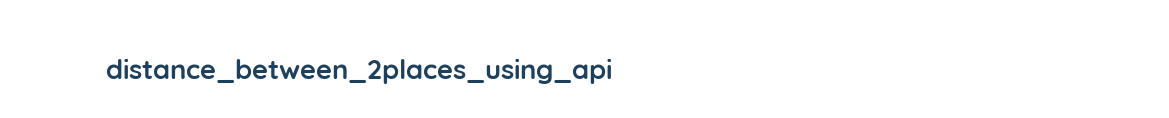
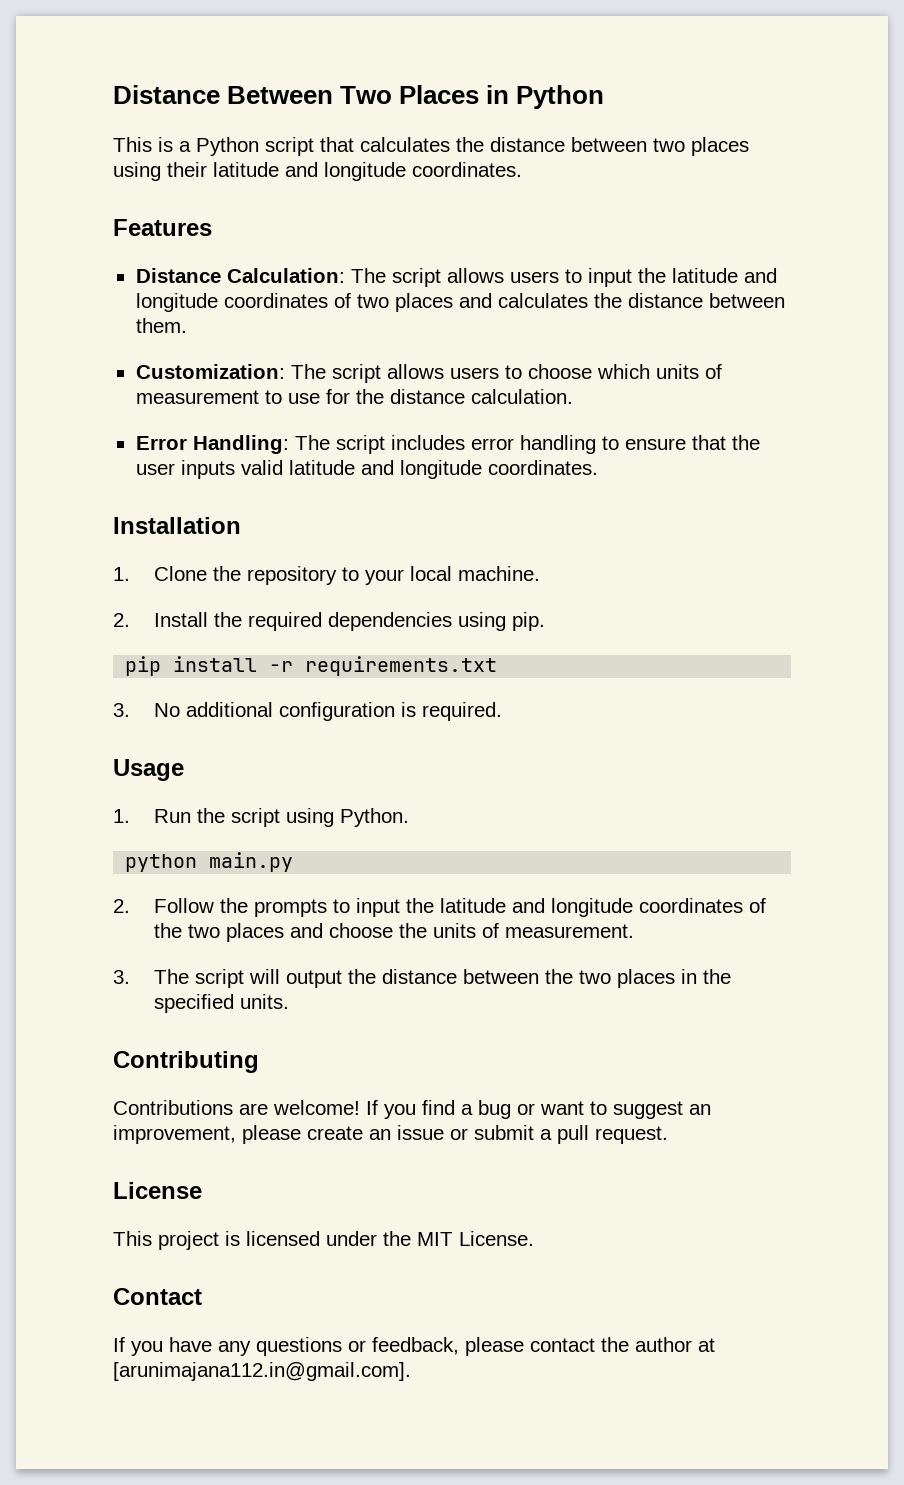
[106,58,612,84] distance_between_2places_using_api -> [113,85,605,109] [113,137,749,156] [113,162,522,181] [113,219,212,236] [135,268,777,287] [135,293,785,312] [135,318,187,333] [135,364,722,383] [135,389,573,404] [135,435,760,454] [135,460,598,479] [113,517,241,534] [113,566,540,585] [113,612,545,631] [125,656,498,676] [113,702,502,721] [113,759,184,781] [113,808,409,827] [125,852,294,872] [113,898,766,917] [153,923,634,942] [113,969,731,988] [153,994,289,1013] [113,1051,259,1073] [113,1100,711,1119] [113,1125,668,1144] [113,1182,202,1199] [113,1231,534,1250] [113,1288,202,1305] [113,1337,715,1356] [113,1362,411,1381] Distance Between Two Places in Python // This is a Python script that calculates the distance between two places using their latitude and longitude coordinates. // Features // Distance Calculation: The script allows users to input the latitude and longitude coordinates of two places and calculates the distance between them. // Customization: The script allows users to choose which units of measurement to use for the distance calculation. // Error Handling: The script includes error handling to ensure that the user inputs valid latitude and longitude coordinates. // Installation // 1. Clone the repository to your local machine. // 2. Install the required dependencies using pip. // pip install -r requirements.txt // 3. No additional configuration is required. // Usage // 1. Run the script using Python. // python main.py // 2. Follow the prompts to input the latitude and longitude coordinates of the two places and choose the units of measurement. // 3. The script will output the distance between the two places in the specified units. // Contributing // Contributions are welcome! If you find a bug or want to suggest an improvement, please create an issue or submit a pull request. // License // This project is licensed under the MIT License. // Contact // If you have any questions or feedback, please contact the author at [arunimajana112.in@gmail.com].

